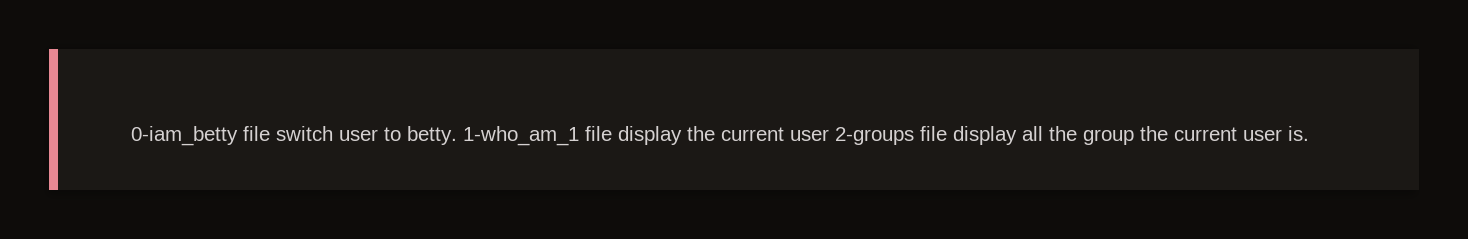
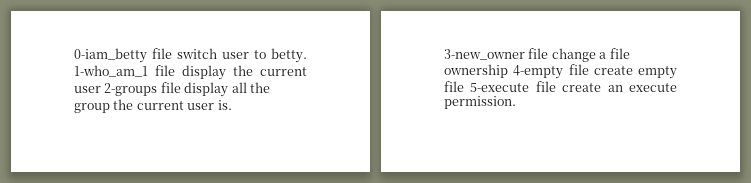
(1309, 133) none -> [444,48,630,62] [444,64,677,79] [444,81,677,92] [444,96,516,109] 3-new_owner file change a file ownership 4-empty file create empty file 5-execute file create an execute permission.

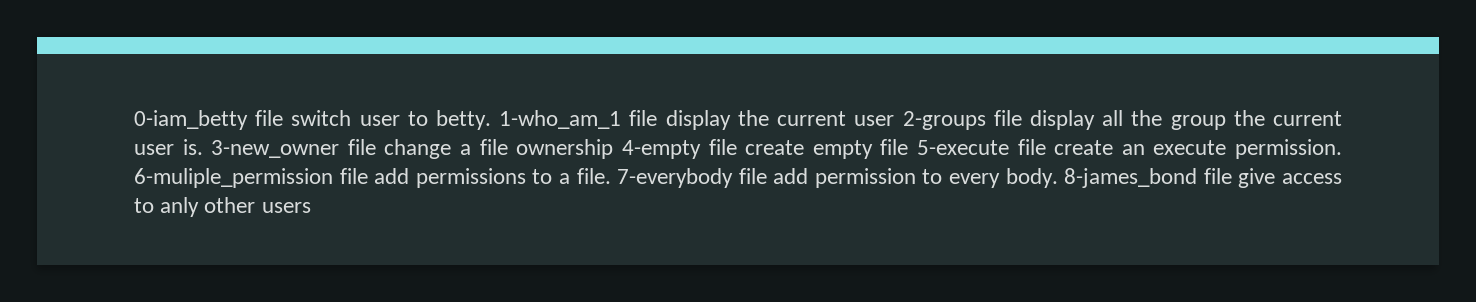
(516, 102) none -> [134,168,1342,188] [134,197,311,217] 6-muliple_permission file add permissions to a file. 7-everybody file add permission to every body. 8-james_bond file give access to anly other users

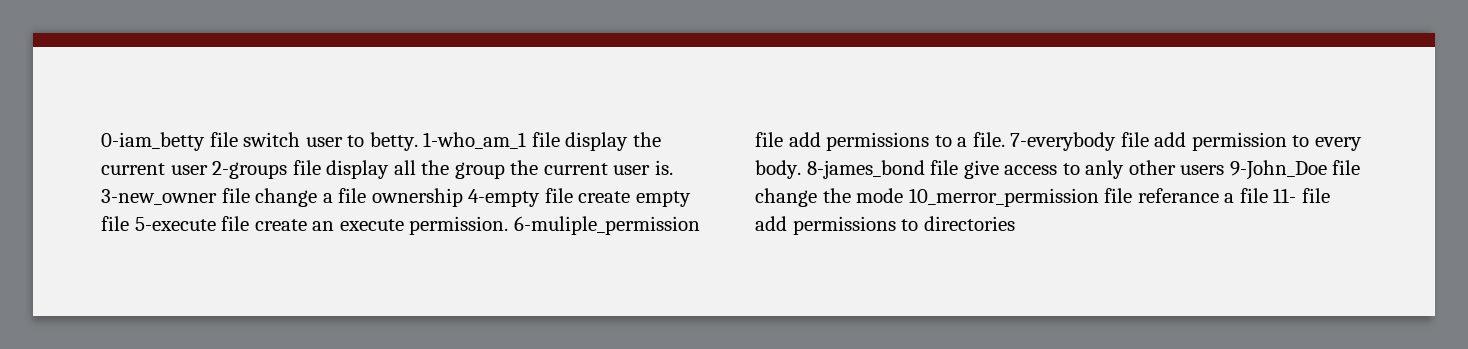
(311, 207) none -> [1229,160,1361,180] [755,188,1330,207] [755,216,1015,235] 9-John_Doe file change the mode 10_merror_permission file referance a file 11- file add permissions to directories

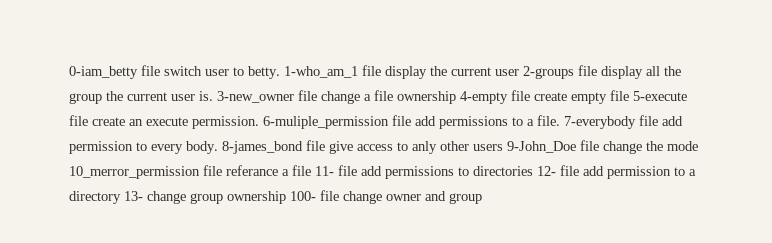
(1015, 223) none -> [537,165,696,179] [69,190,482,204] 12- file add permission to a directory 13- change group ownership 100- file change owner and group

